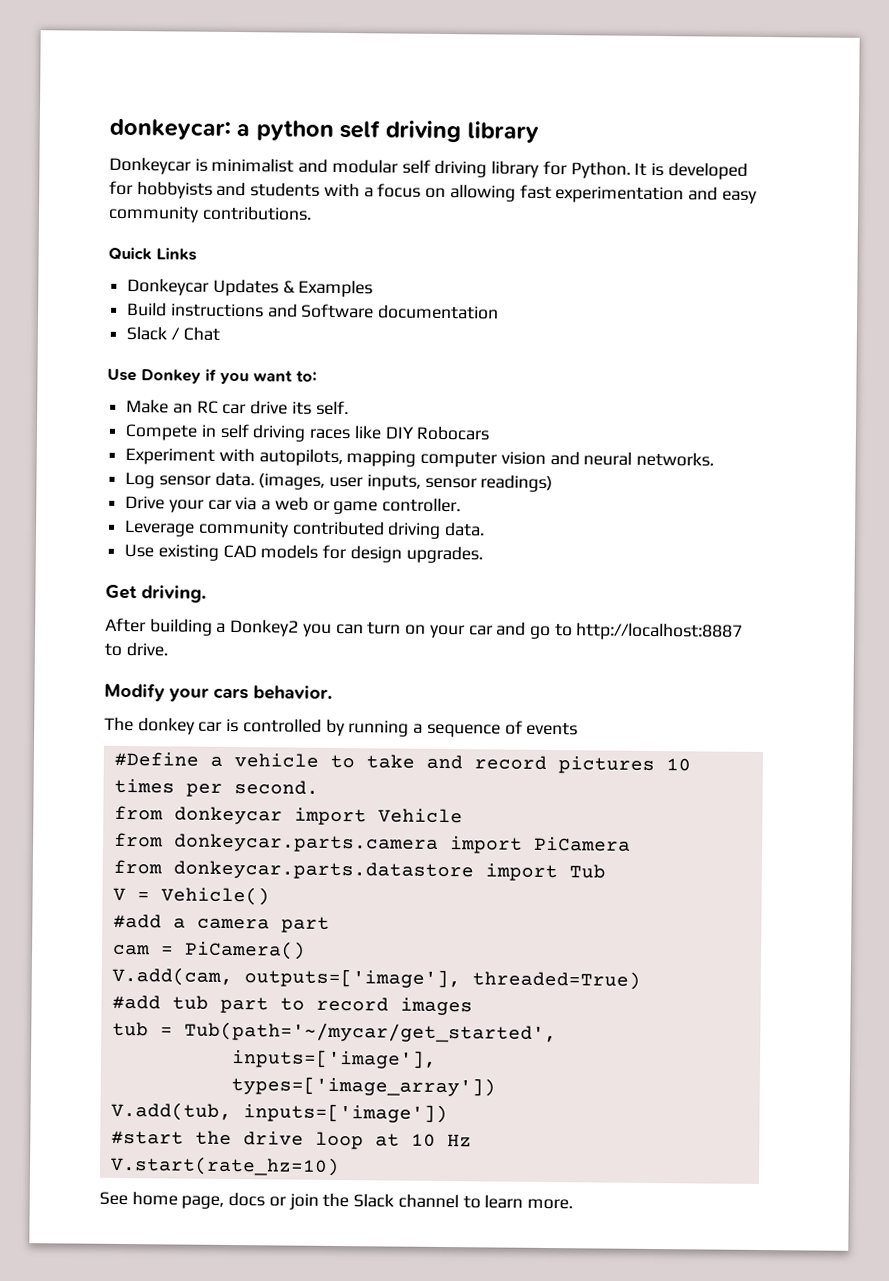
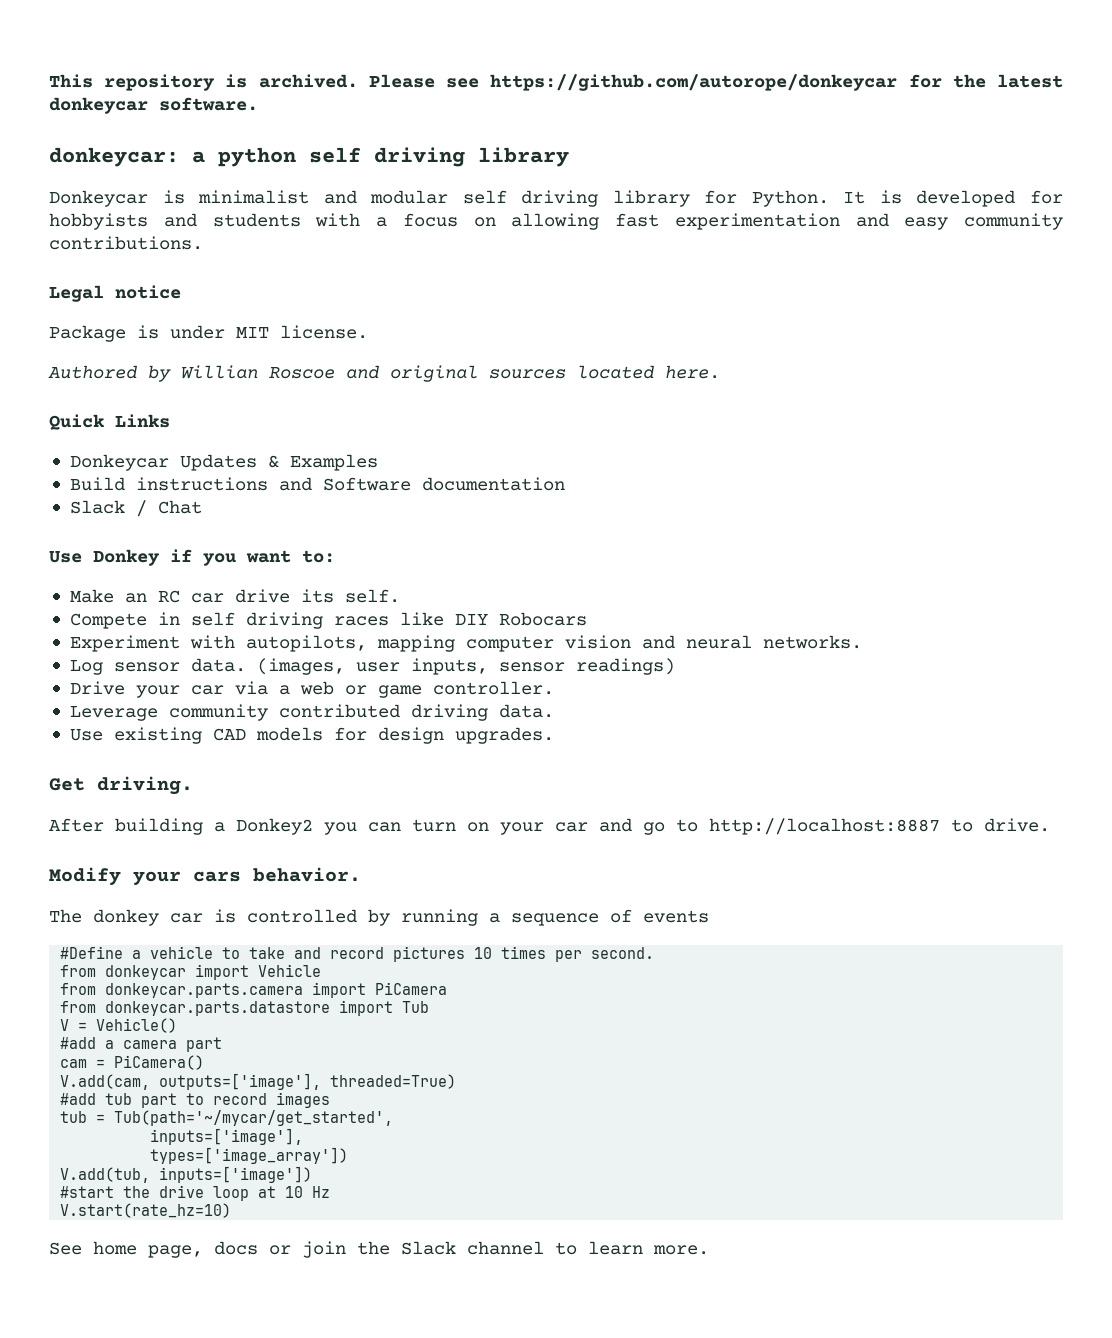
(109, 129) none -> [49,74,1063,91] [49,97,258,114] This repository is archived. Please see https://github.com/autorope/donkeycar for the latest donkeycar software. //
(312, 213) none -> [49,285,181,302] [49,325,368,342] [48,365,720,382] // Legal notice // Package is under MIT license. // Authored by Willian Roscoe and original sources located here.

